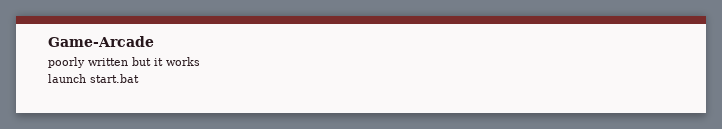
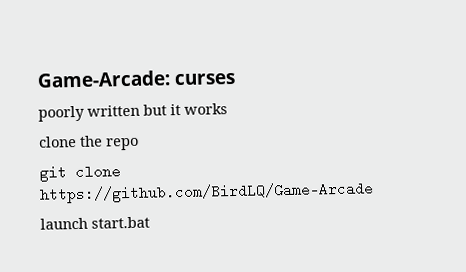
[48,36,154,47] Game-Arcade -> [37,70,236,88] Game-Arcade: curses
(200, 61) none -> [38,135,139,151] [39,164,121,182] [39,181,374,204] // clone the repo // git clone https://github.com/BirdLQ/Game-Arcade

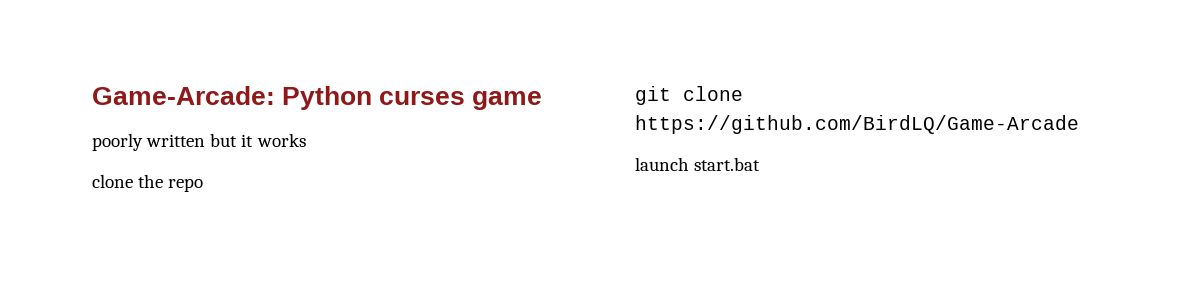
(171, 79) none -> [282,86,373,110] Python
(236, 79) none -> [472,91,543,110] game

